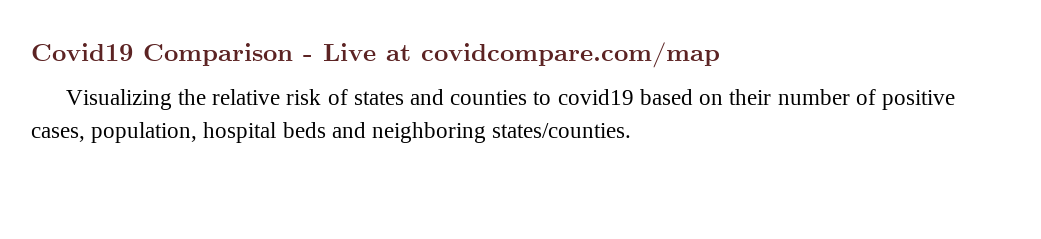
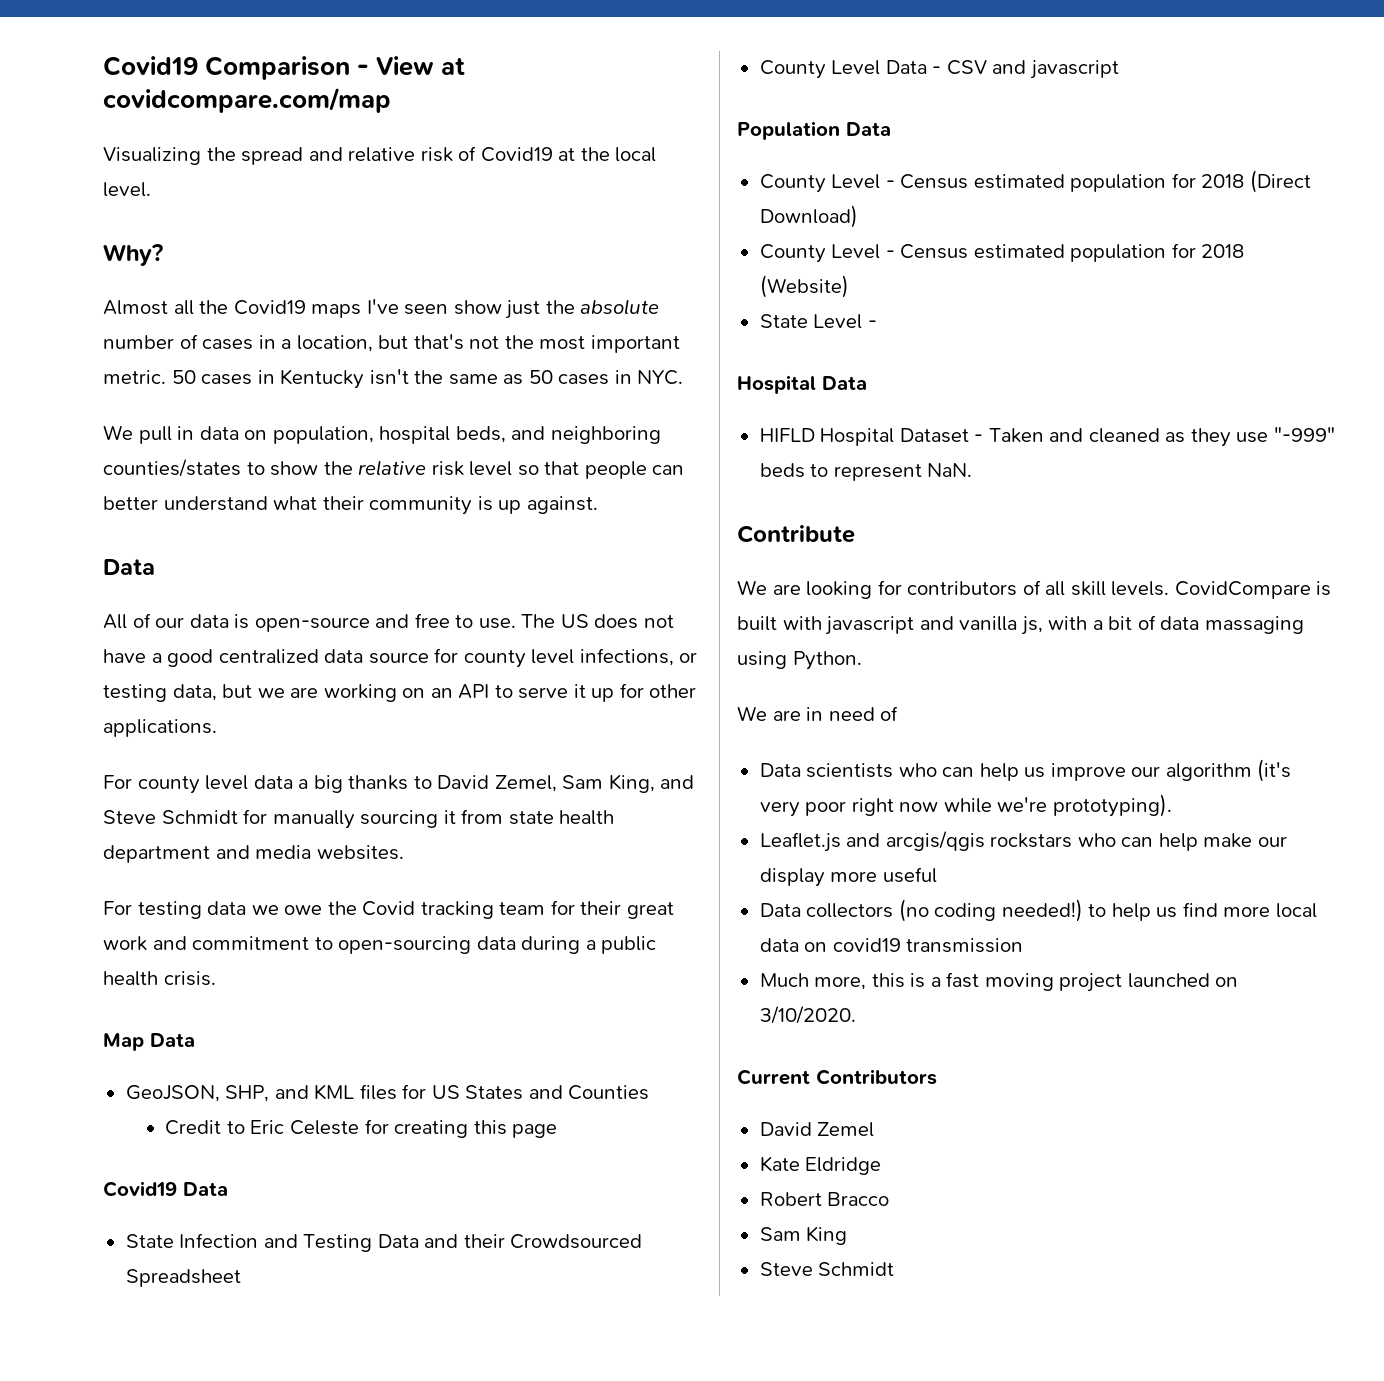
[323,43,376,61] Live -> [376,56,435,76] View
(206, 97) none -> [241,147,343,165] spread and
[353,89,955,110] [31,127,85,142] states and counties to covid19 based on their number of positive cases, -> [480,147,657,162] [103,182,151,197] [103,244,163,266] [103,299,660,319] [103,334,680,353] [103,369,684,389] [103,425,268,444] Covid19 at the local level. // Why? // Almost all the Covid19 maps I've seen show just the absolute number of cases in a location, but that's not the most important metric. 50 cases in Kentucky isn't the same as 50 cases in NYC. // We pull in data on
[282,122,326,138] beds -> [455,426,506,443] beds,
[492,123,632,138] states/counties. -> [103,459,685,479] [103,496,598,515] [103,559,155,575] [103,613,674,632] [103,648,698,668] [103,683,697,702] [103,719,217,737] [103,774,695,794] [103,809,615,829] [103,845,404,863] [103,900,674,919] [103,936,657,954] [103,971,216,986] [103,1033,195,1051] [125,1084,650,1102] [165,1119,558,1138] [103,1181,228,1197] [125,1233,643,1252] [125,1269,241,1287] [759,60,1119,79] [737,121,891,140] [759,170,1311,193] [759,205,858,228] [759,243,1245,263] [759,275,849,298] [759,314,877,329] [737,375,867,394] [759,427,1335,447] [759,463,973,481] [737,525,855,543] [737,580,1332,599] [737,615,1304,635] [737,651,862,670] [737,706,899,721] [759,759,1292,782] [759,794,1172,817] [759,831,1287,852] [759,867,937,887] [759,899,1317,922] [759,938,1024,953] [759,972,1239,992] [759,1006,856,1024] [737,1069,937,1085] [759,1122,875,1137] [759,1156,882,1175] [759,1192,890,1206] [759,1226,848,1245] [759,1262,895,1276] counties/states to show the relative risk level so that people can better understand what their community is up against. // Data // All of our data is open-source and free to use. The US does not have a good centralized data source for county level infections, or testing data, but we are working on an API to serve it up for other applications. // For county level data a big thanks to David Zemel, Sam King, and Steve Schmidt for manually sourcing it from state health department and media websites. // For testing data we owe the Covid tracking team for their great work and commitment to open-sourcing data during a public health crisis. // Map Data // GeoJSON, SHP, and KML files for US States and Counties // Credit to Eric Celeste for creating this page // Covid19 Data // State Infection and Testing Data and their Crowdsourced Spreadsheet // County Level Data - CSV and javascript // Population Data // County Level - Census estimated population for 2018 (Direct Download) // County Level - Census estimated population for 2018 (Website) // State Level - // Hospital Data // HIFLD Hospital Dataset - Taken and cleaned as they use "-999" beds to represent NaN. // Contribute // We are looking for contributors of all skill levels. CovidCompare is built with javascript and vanilla js, with a bit of data massaging using Python. // We are in need of // Data scientists who can help us improve our algorithm (it's very poor right now while we're prototyping). // Leaflet.js and arcgis/qgis rockstars who can help make our display more useful // Data collectors (no coding needed!) to help us find more local data on covid19 transmission // Much more, this is a fast moving project launched on 3/10/2020. // Current Contributors // David Zemel // Kate Eldridge // Robert Bracco // Sam King // Steve Schmidt

